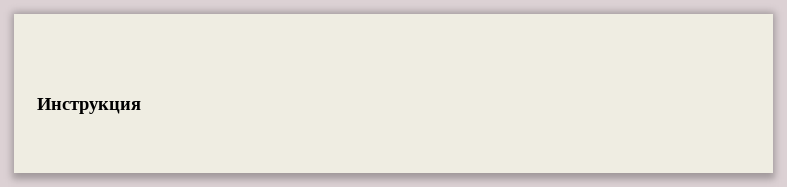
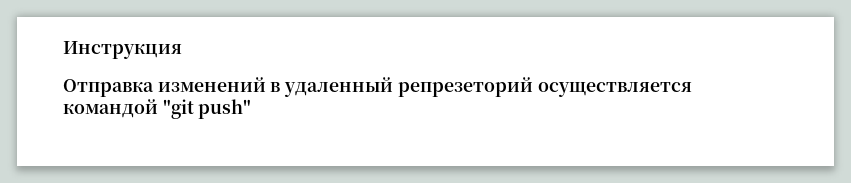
(141, 106) none -> [63,77,692,97] [63,99,252,119] // Отправка изменений в удаленный репрезеторий осуществляется командой "git push"

